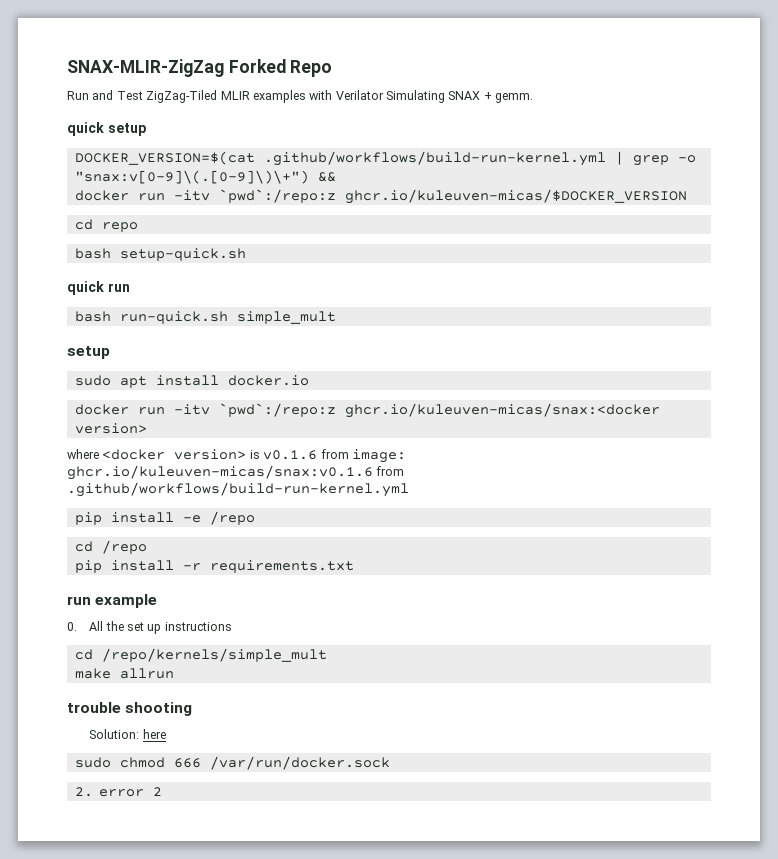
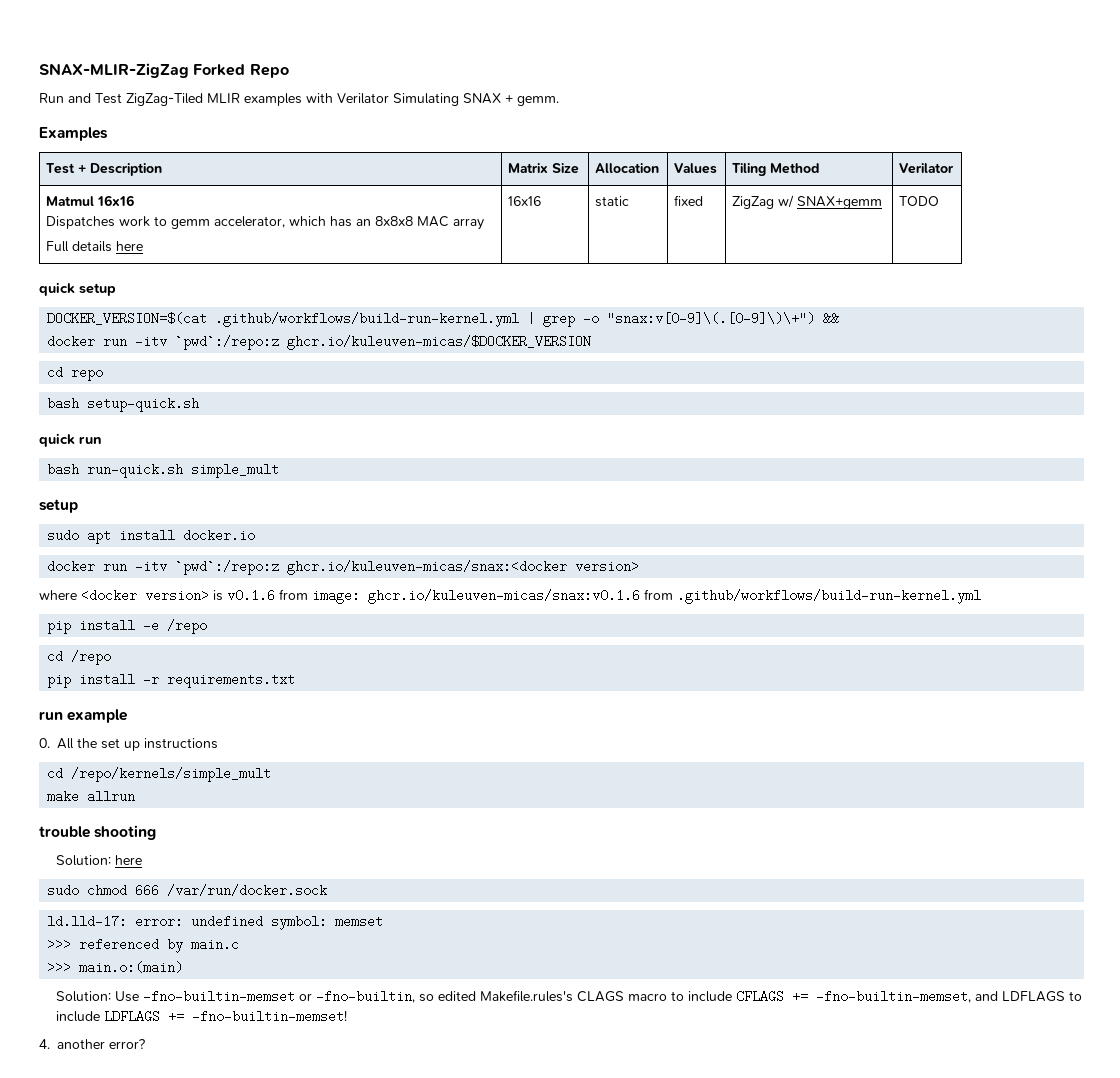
(534, 98) none -> [39,127,108,141] [46,163,163,176] [508,163,580,174] [595,163,660,173] [674,163,718,174] [732,163,820,176] [899,163,955,174] [46,195,135,206] [46,216,485,230] [46,241,144,252] [508,196,542,206] [595,196,630,207] [674,195,704,206] [732,195,883,209] [899,196,940,206] // Examples // Test + Description | Matrix Size | Allocation | Values | Tiling Method | Verilator // Matmul 16x16 // Dispatches work to gemm accelerator, which has an 8x8x8 MAC array // Full details here | 16x16 | static | fixed | ZigZag w/ SNAX+gemm | TODO
[74,787,162,797] 2. error 2 -> [47,915,384,930] [47,938,240,953] [47,961,184,974] [55,990,1082,1003] [55,1010,347,1023] [39,1039,145,1049] ld.lld-17: error: undefined symbol: memset // >>> referenced by main.c // >>> main.o:(main) // Solution: Use -fno-builtin-memset or -fno-builtin, so edited Makefile.rules's CLAGS macro to include CFLAGS += -fno-builtin-memset, and LDFLAGS to include LDFLAGS += -fno-builtin-memset! // 4. another error?

